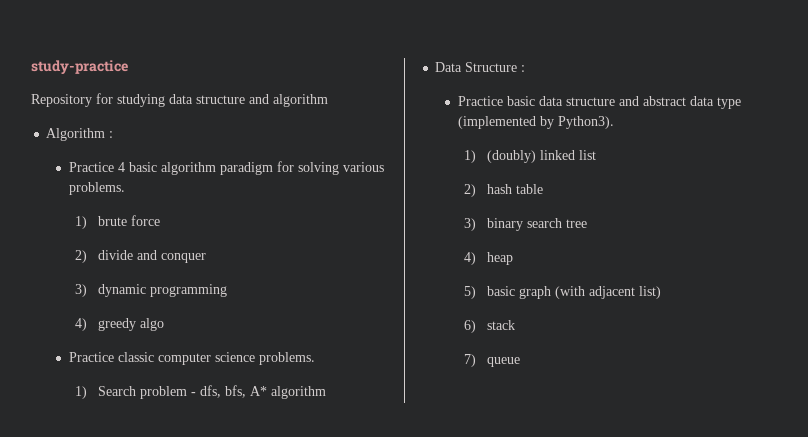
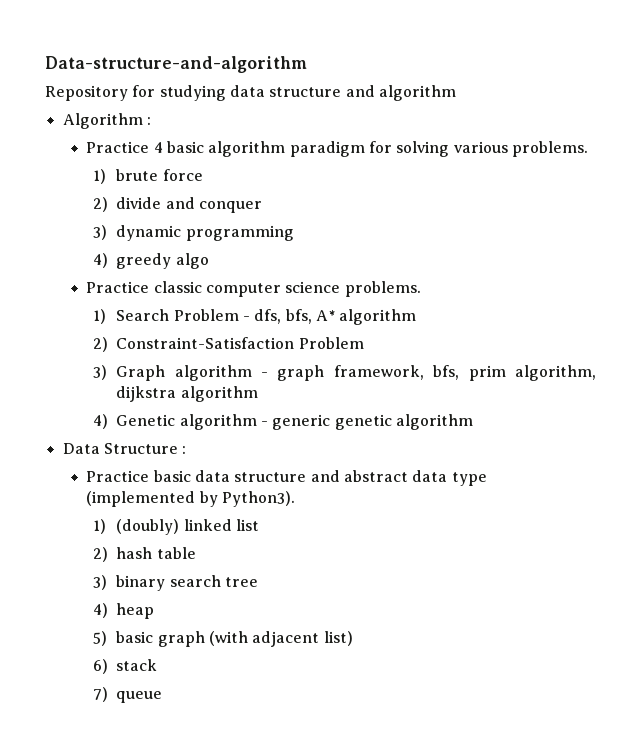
[31,60,128,74] study-practice -> [45,56,307,73] Data-structure-and-algorithm
[139,386,187,399] problem -> [173,309,239,321] Problem
(326, 392) none -> [92,337,364,352] [92,365,596,381] [116,386,258,402] [92,414,473,430] // 2) Constraint-Satisfaction Problem // 3) Graph algorithm - graph framework, bfs, prim algorithm, dijkstra algorithm // 4) Genetic algorithm - generic genetic algorithm

